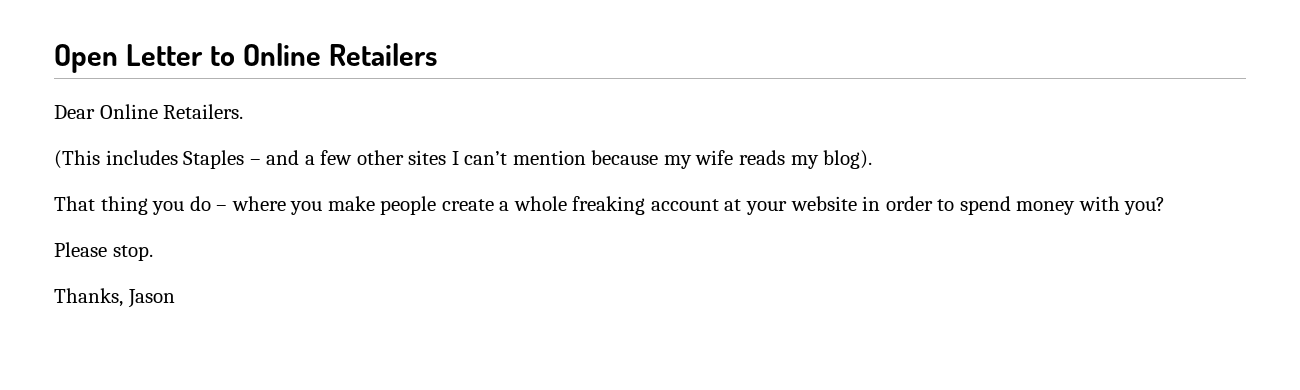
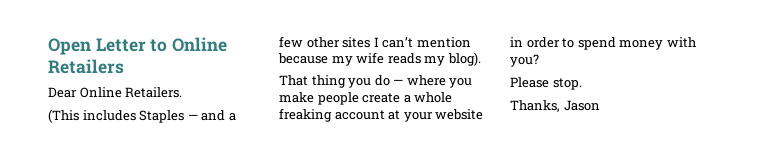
[249,159,261,165] – -> [187,114,198,120] —
[216,205,228,211] – -> [393,79,404,85] —

